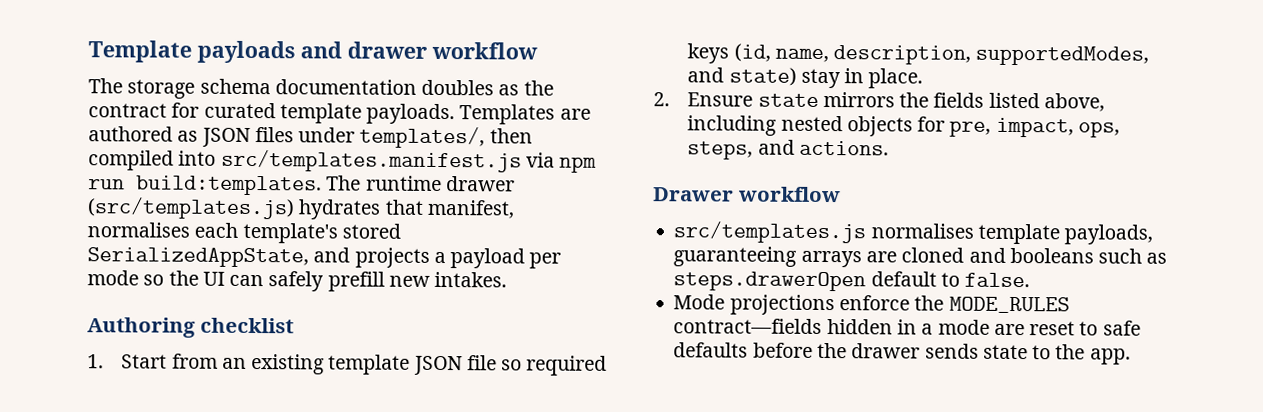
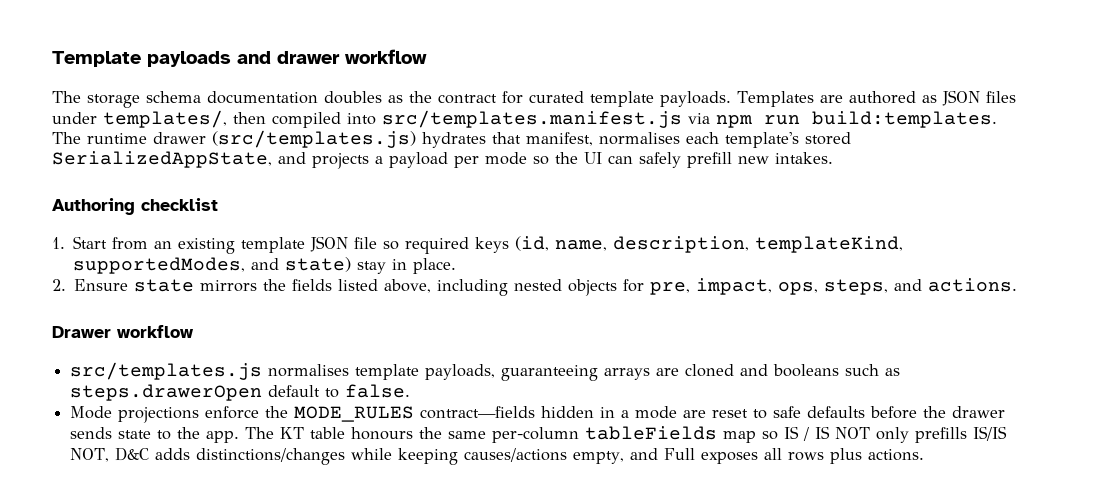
(972, 55) none -> [755,236,904,253] templateKind,
(1131, 356) none -> [245,426,1008,443] [70,447,925,465] The KT table honours the same per-column tableFields map so IS / IS NOT only prefills IS/IS NOT, D&C adds distinctions/changes while keeping causes/actions empty, and Full exposes all rows plus actions.

